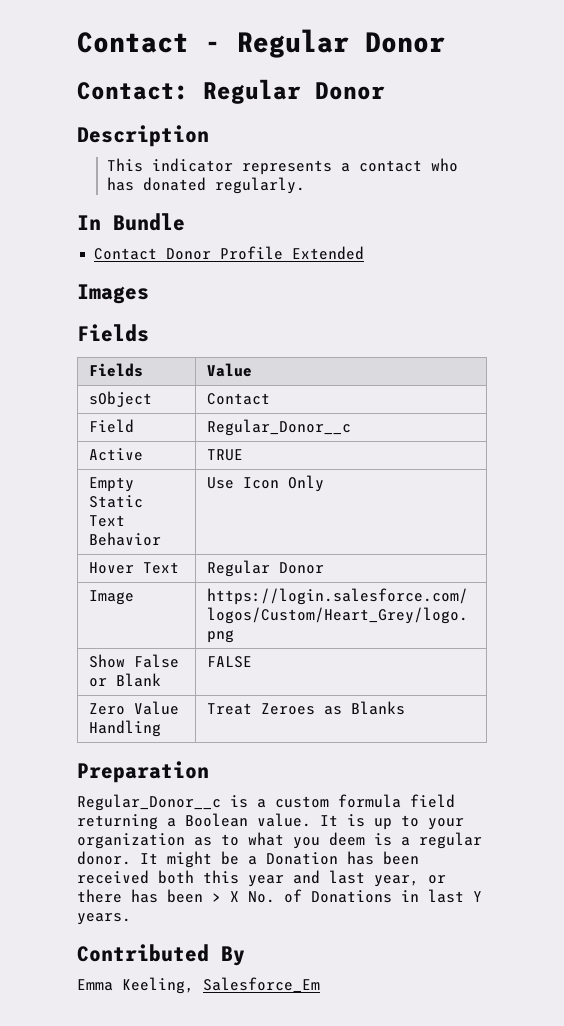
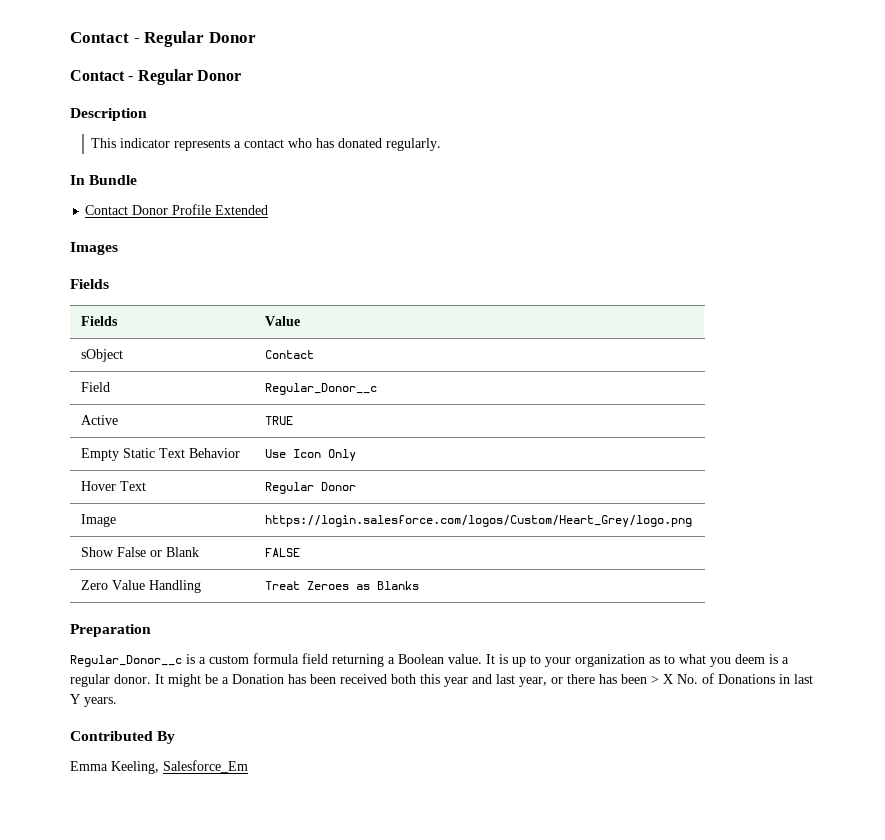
[77,29,445,58] [77,82,189,100] Contact - Regular Donor // Contact: -> [70,31,256,47] [70,70,134,81] Contact - Regular Donor // Contact -

